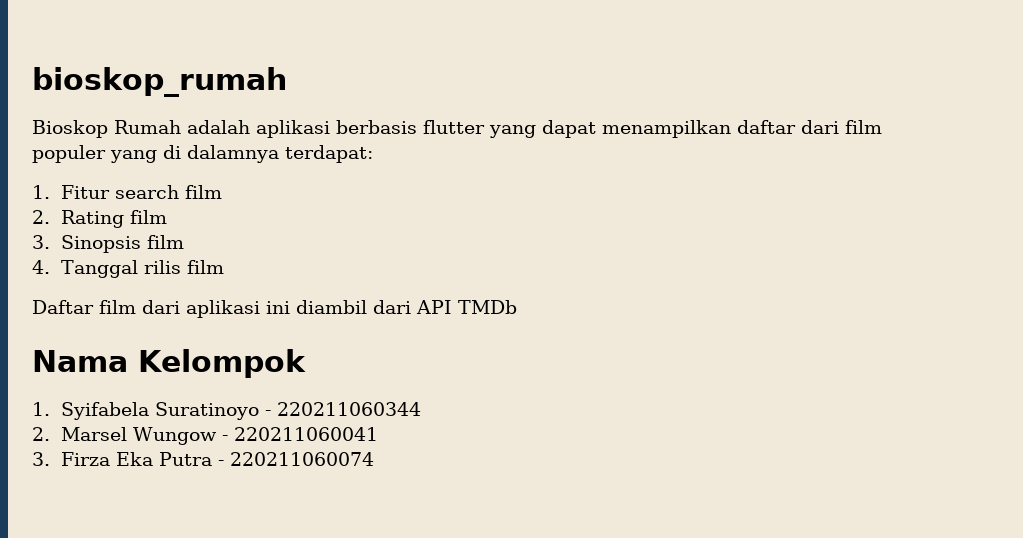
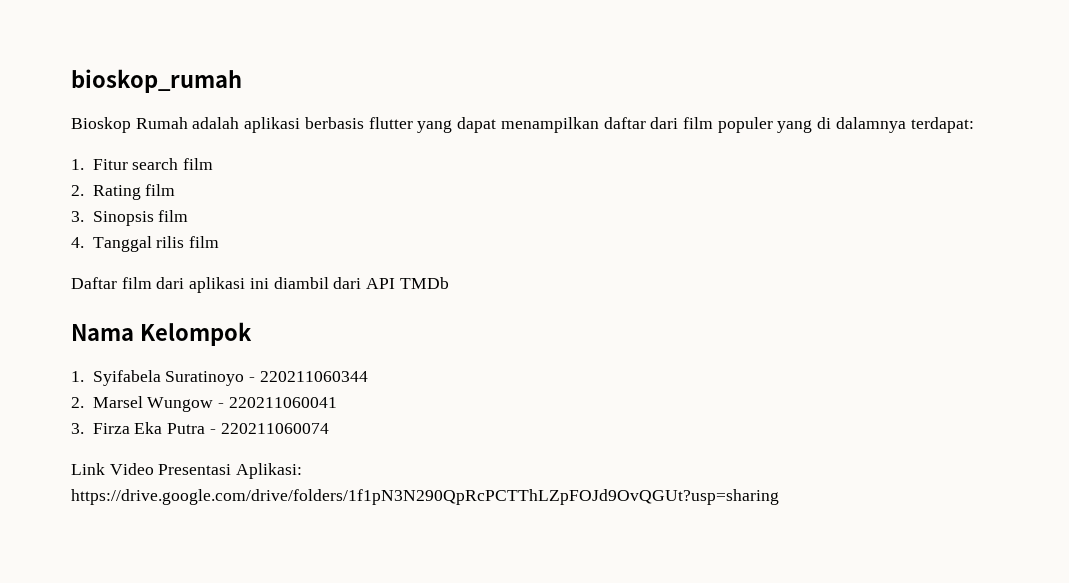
(375, 459) none -> [71,463,303,479] [71,489,779,505] // Link Video Presentasi Aplikasi: https://drive.google.com/drive/folders/1f1pN3N290QpRcPCTThLZpFOJd9OvQGUt?usp=sharing

